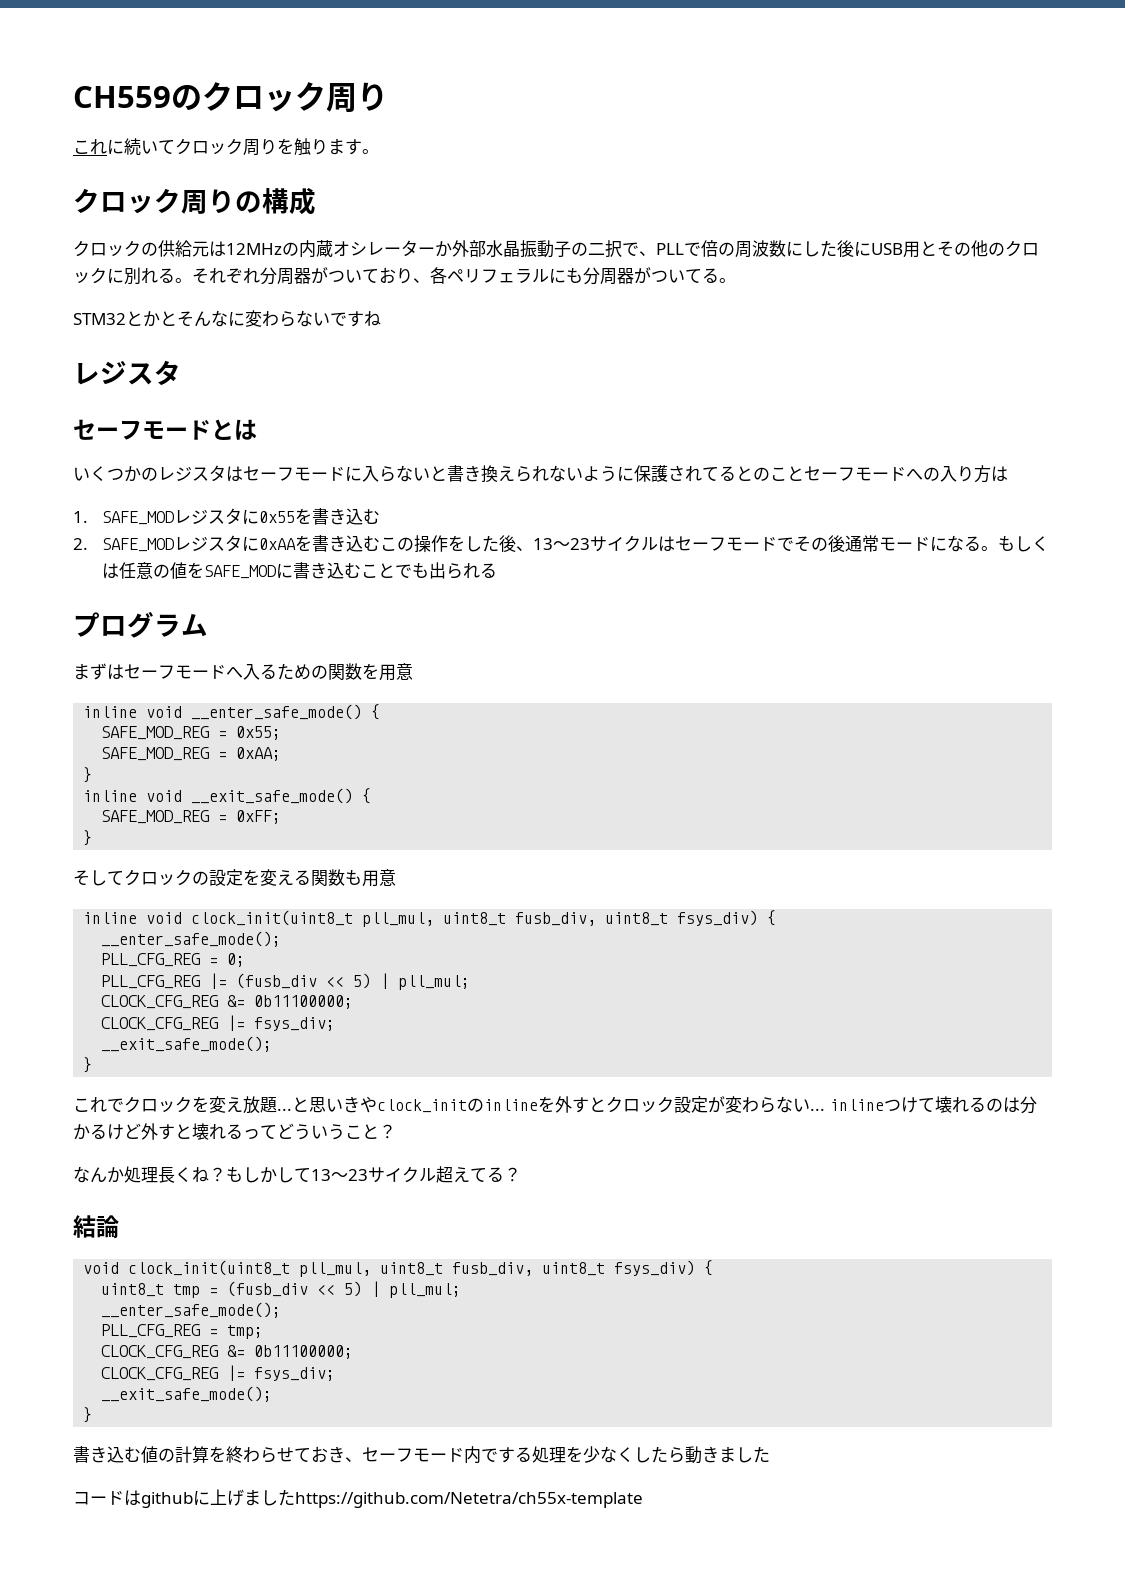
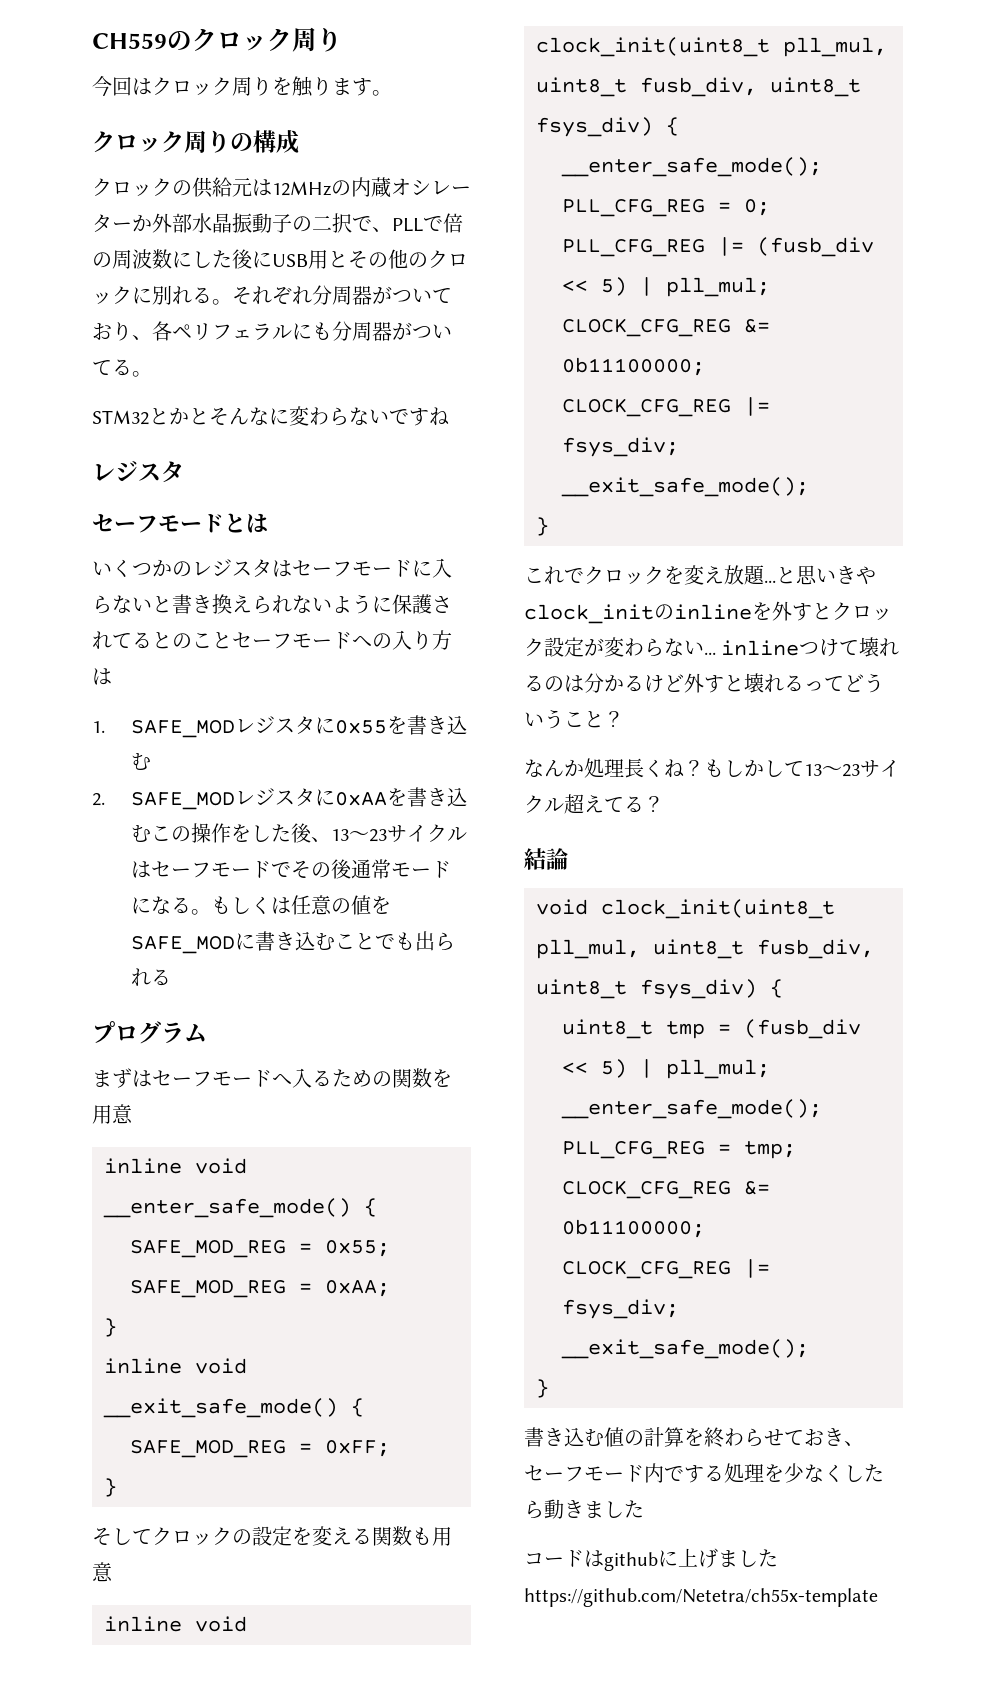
[73,138,175,155] これに続いて -> [92,76,152,97] 今回は

